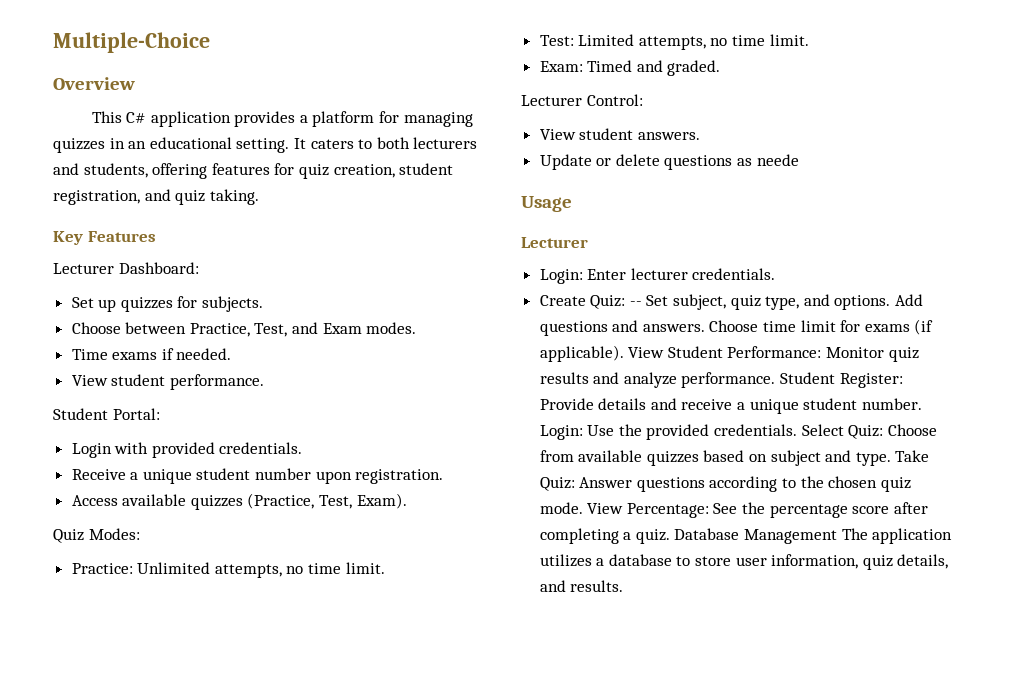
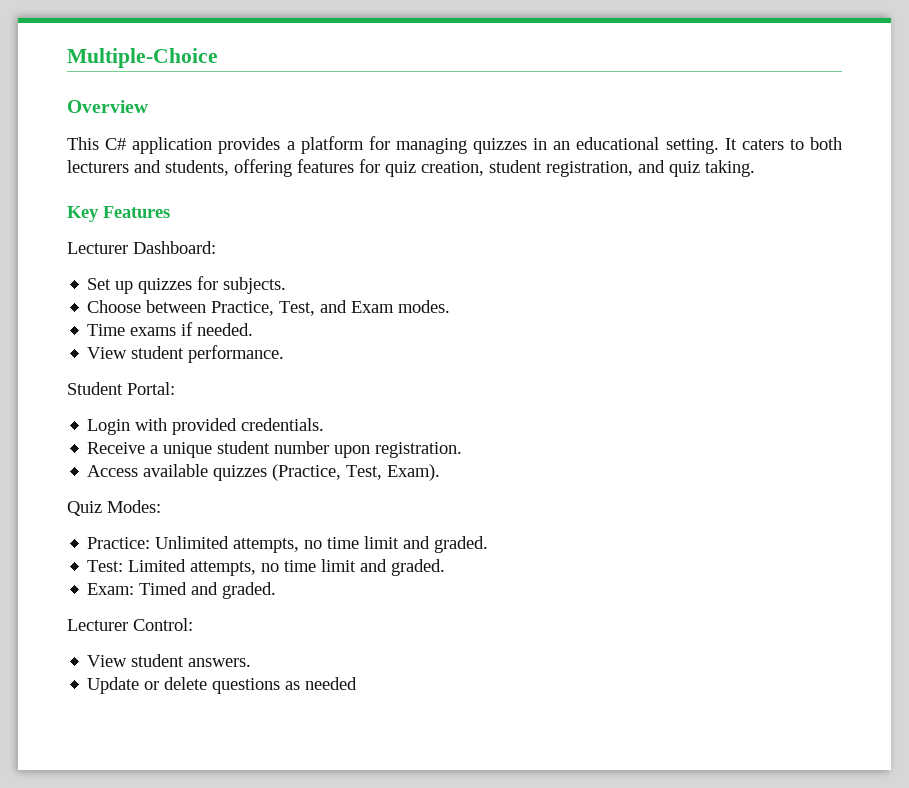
[345,562,385,574] limit. -> [364,536,489,553] limit and graded.
[769,34,809,46] limit. -> [321,559,446,576] limit and graded.
[756,154,799,166] [521,196,572,212] [521,237,588,248] [539,268,776,284] [539,294,924,310] [539,319,934,336] [539,345,919,362] [539,372,903,388] [539,398,922,414] [539,424,937,440] [539,450,930,466] [539,476,911,492] [539,502,928,518] [539,528,953,544] [539,554,949,570] [539,580,624,592] neede // Usage // Lecturer // Login: Enter lecturer credentials. // Create Quiz: -- Set subject, quiz type, and options. Add questions and answers. Choose time limit for exams (if applicable). View Student Performance: Monitor quiz results and analyze performance. Student Register: Provide details and receive a unique student number. Login: Use the provided credentials. Select Quiz: Choose from available quizzes based on subject and type. Take Quiz: Answer questions according to the chosen quiz mode. View Percentage: See the percentage score after completing a quiz. Database Management The application utilizes a database to store user information, quiz details, and results. -> [305,677,358,690] needed

